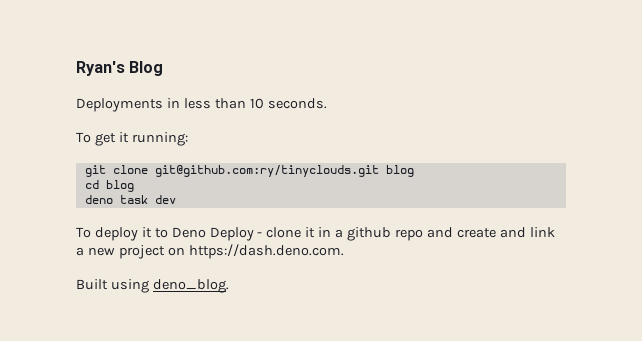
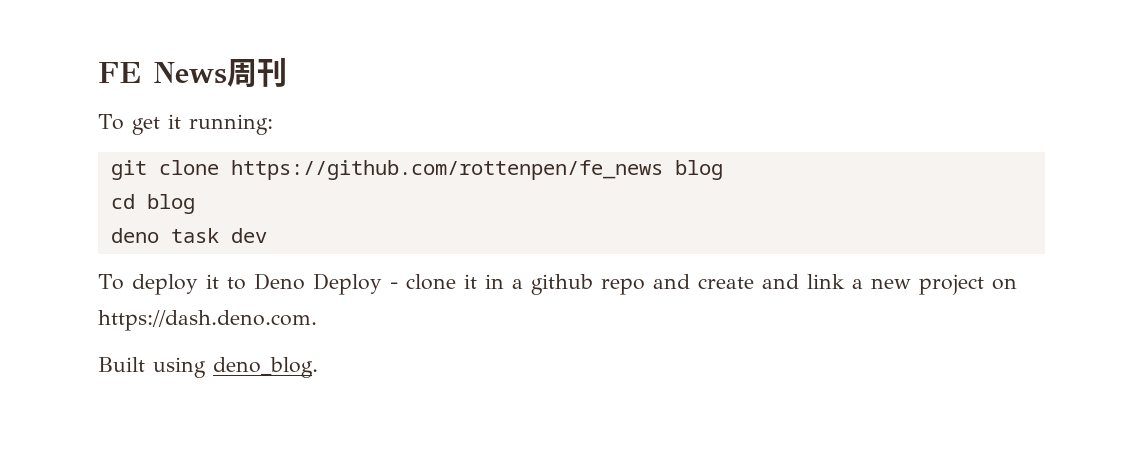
[76,61,164,76] [76,98,327,112] Ryan's Blog // Deployments in less than 10 seconds. -> [98,57,287,87] FE News周刊
[154,165,379,177] git@github.com:ry/tinyclouds.git -> [230,160,663,180] https://github.com/rottenpen/fe_news

